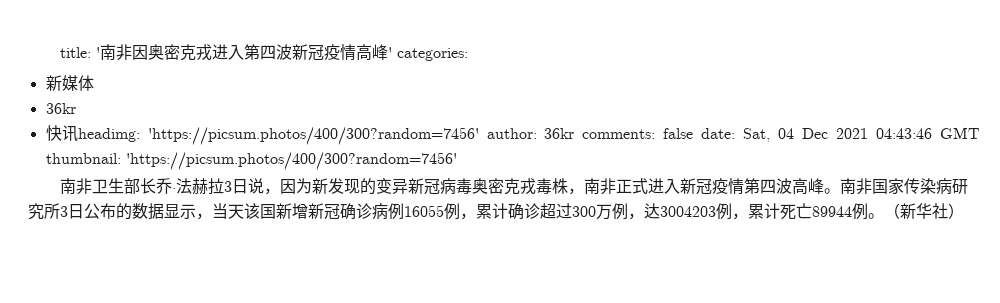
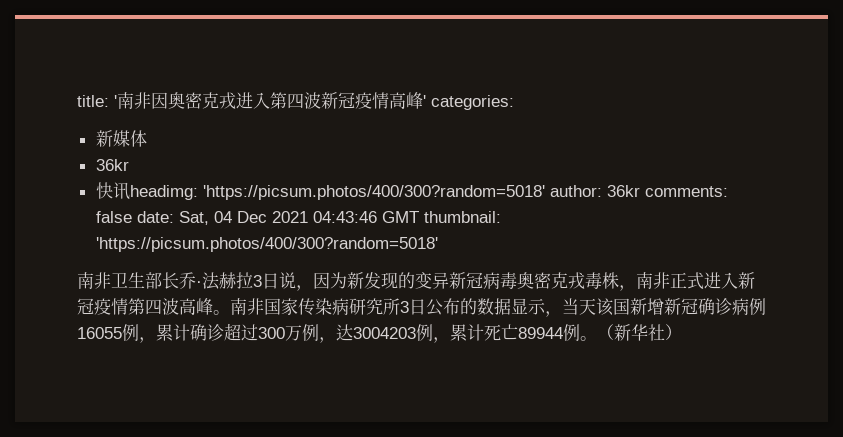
[147,127,479,145] 'https://picsum.photos/400/300?random=7456' -> [202,185,545,200] 'https://picsum.photos/400/300?random=5018'
[125,152,457,170] 'https://picsum.photos/400/300?random=7456' -> [95,237,438,252] 'https://picsum.photos/400/300?random=5018'

